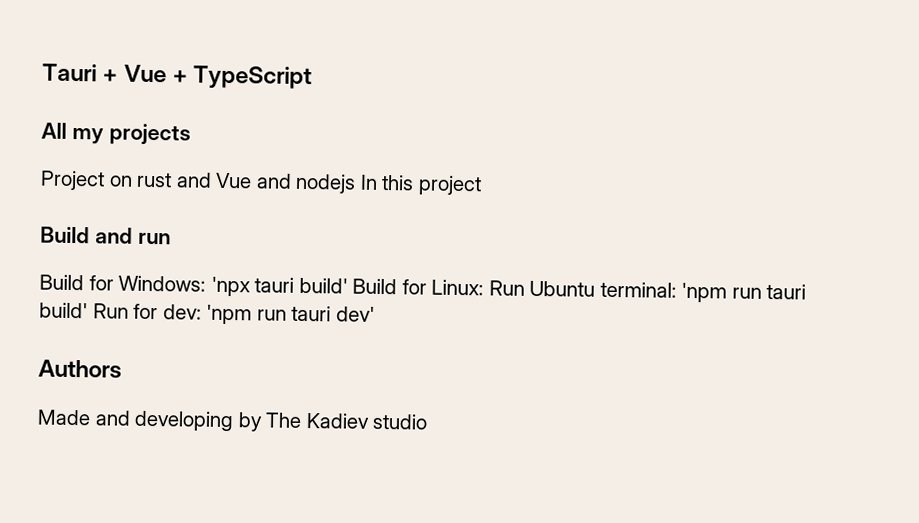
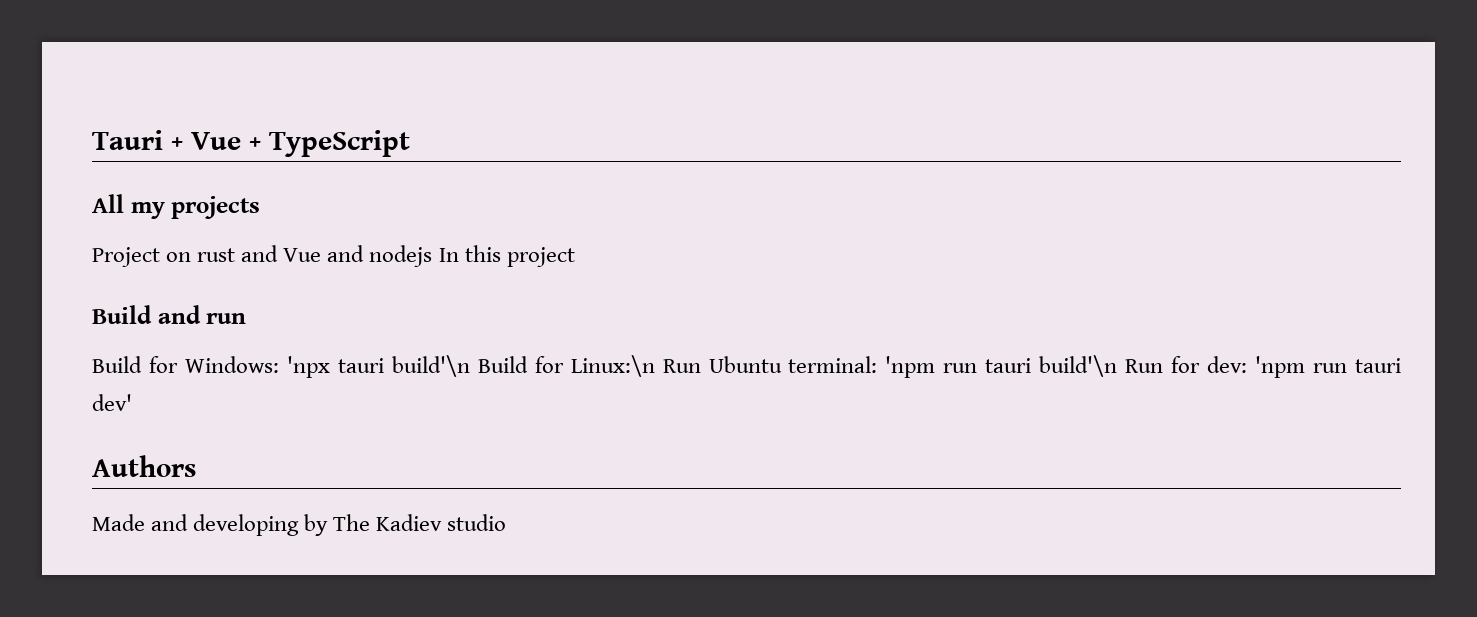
[298,277,485,296] build' Build for Linux: -> [391,355,655,377] build'\n Build for Linux:\n
[39,302,88,319] build' -> [1039,355,1118,377] build'\n

